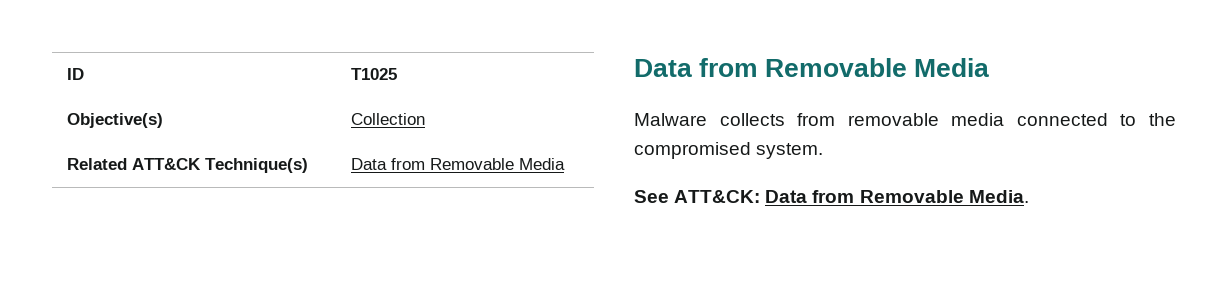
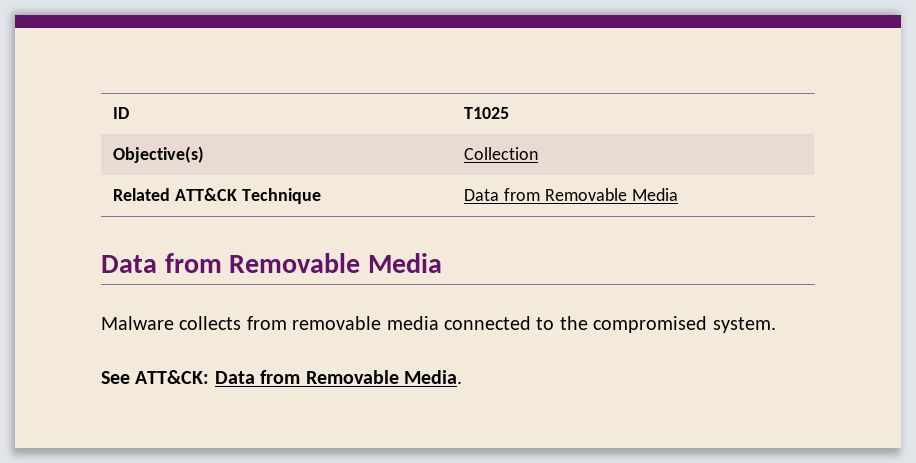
[204,158,308,173] Technique(s) -> [242,188,322,204] Technique

